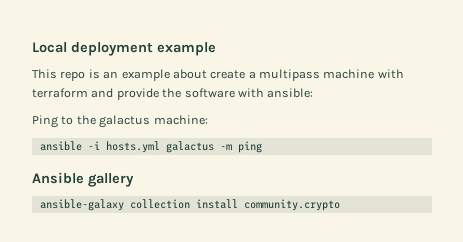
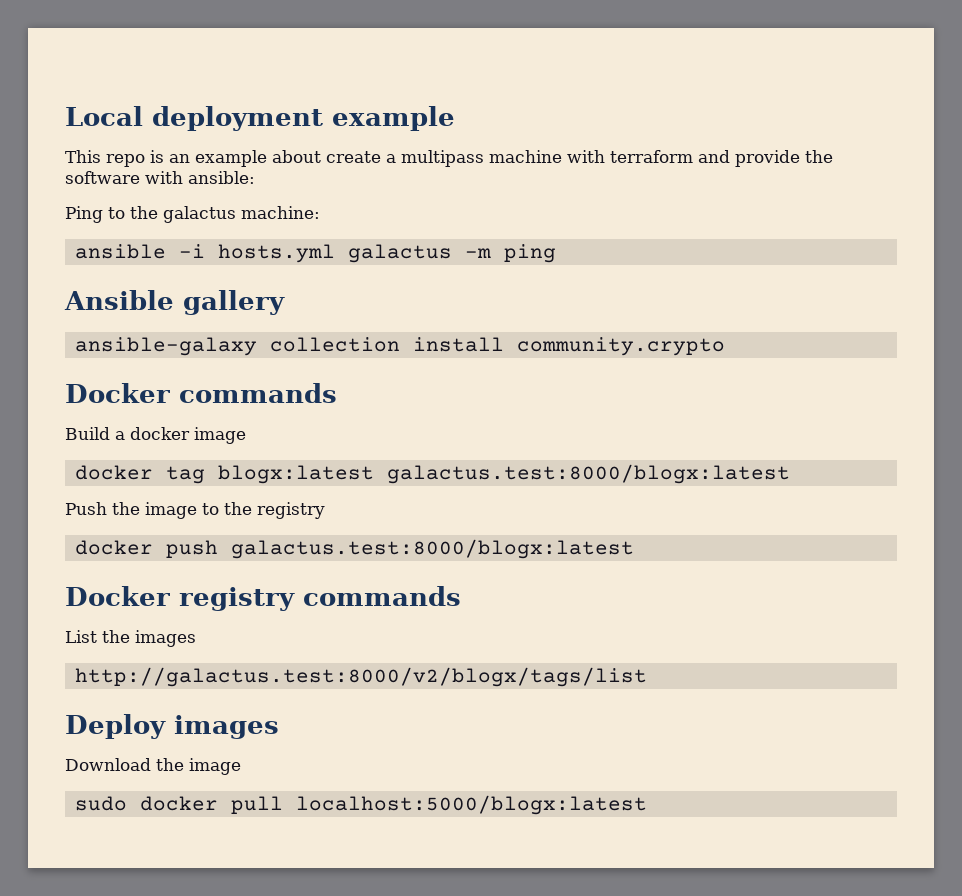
(340, 205) none -> [65,383,337,403] [65,427,246,444] [74,464,790,484] [65,502,325,519] [74,539,634,559] [65,586,461,611] [65,630,196,647] [74,667,647,687] [65,714,279,739] [65,758,241,775] [74,795,647,815] // Docker commands // Build a docker image // docker tag blogx:latest galactus.test:8000/blogx:latest // Push the image to the registry // docker push galactus.test:8000/blogx:latest // Docker registry commands // List the images // http://galactus.test:8000/v2/blogx/tags/list // Deploy images // Download the image // sudo docker pull localhost:5000/blogx:latest

